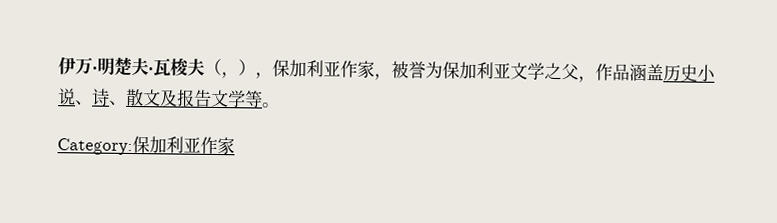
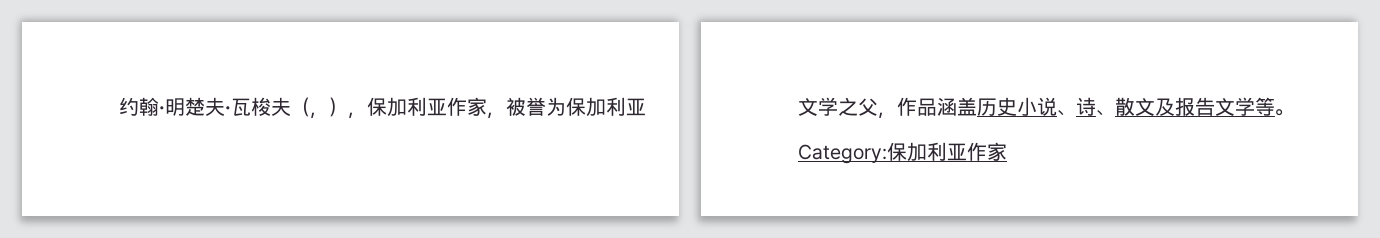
[58,57,93,75] 伊万 -> [119,97,159,116] 约翰

